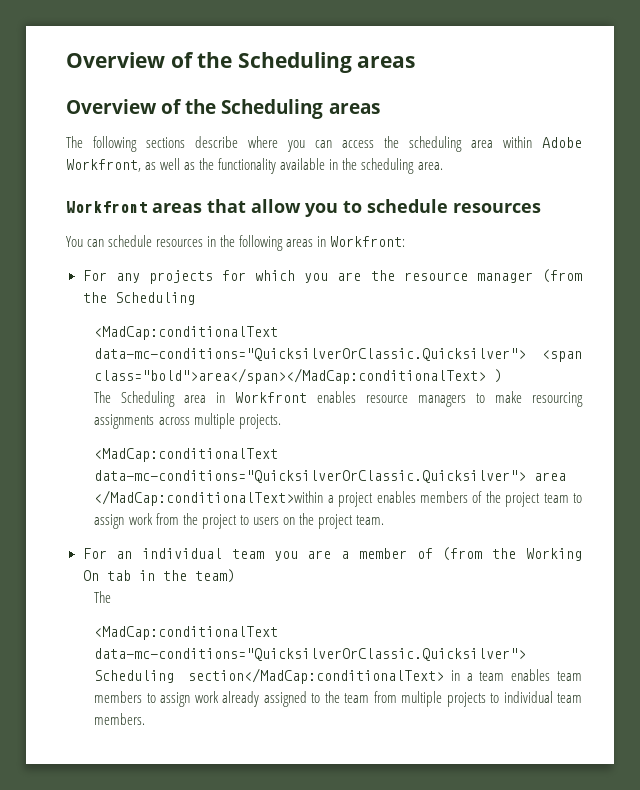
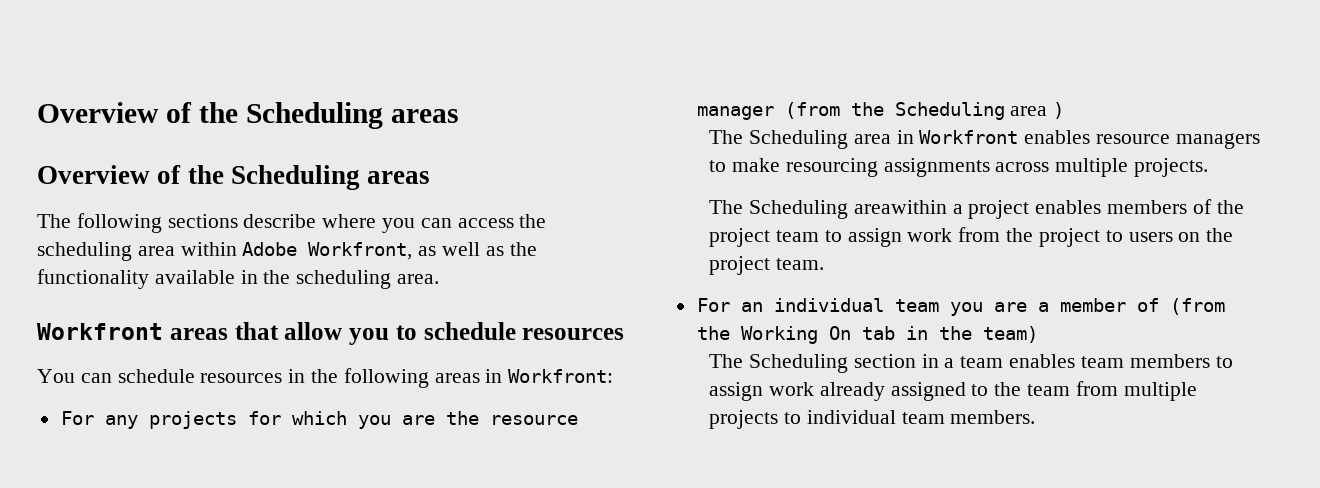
[94,326,279,340] [94,348,582,362] [94,368,487,384] // <MadCap:conditionalText data-mc-conditions="QuicksilverOrClassic.Quicksilver"> <span class="bold">area</span></MadCap:conditionalText> -> [1010,106,1048,116] area
[94,448,279,462] [94,470,567,483] [94,490,324,506] <MadCap:conditionalText data-mc-conditions="QuicksilverOrClassic.Quicksilver"> area </MadCap:conditionalText>within -> [709,200,947,219] The Scheduling areawithin
[94,626,279,640] [94,648,527,661] [94,668,444,684] // <MadCap:conditionalText data-mc-conditions="QuicksilverOrClassic.Quicksilver"> Scheduling section</MadCap:conditionalText> -> [749,354,916,373] Scheduling section

